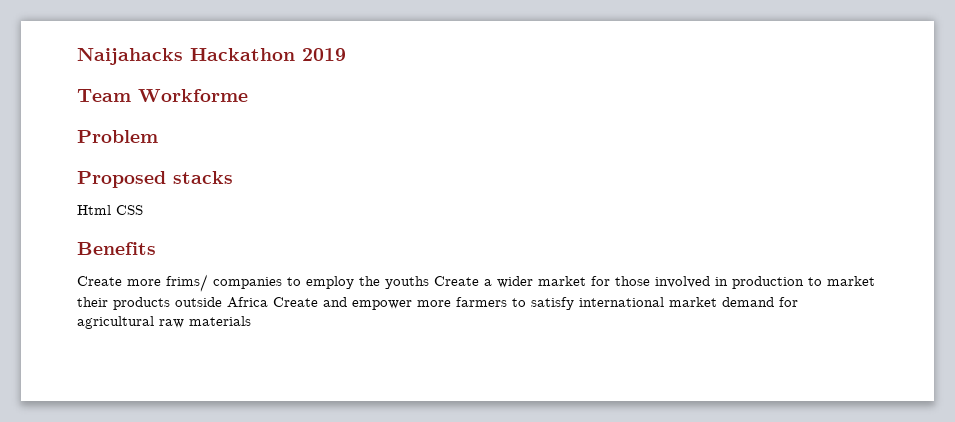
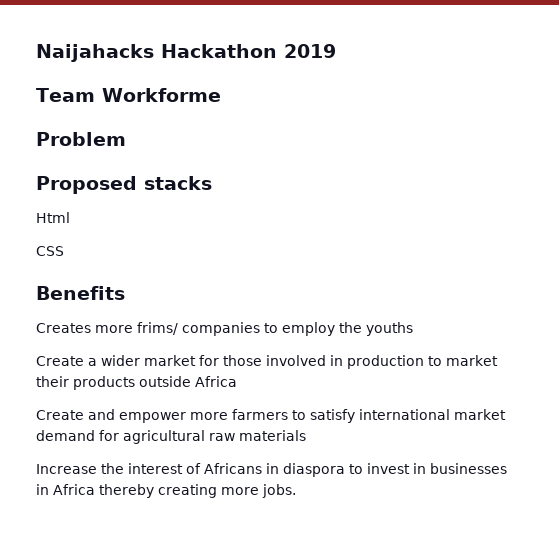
(111, 210) none -> (70, 217) //
[77,276,122,286] Create -> [36,323,91,333] Creates
(429, 282) none -> (413, 329) //
(268, 302) none -> (237, 381) //
(251, 321) none -> [36,463,507,477] [36,484,296,498] // Increase the interest of Africans in diaspora to invest in businesses in Africa thereby creating more jobs.

